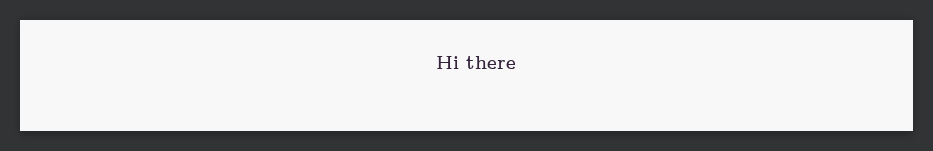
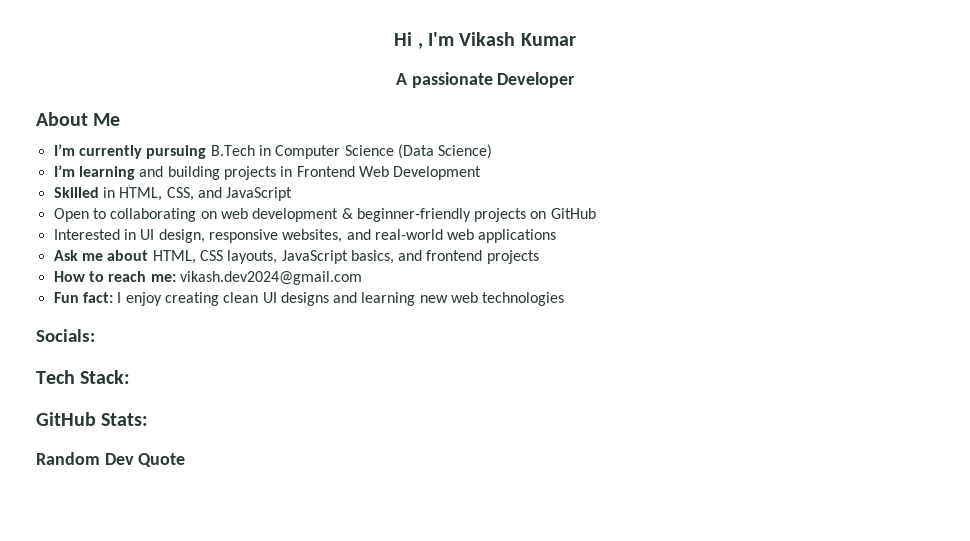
[465,56,516,69] there -> [417,32,576,49] [395,72,576,88] [36,112,121,126] [53,144,493,159] [53,165,482,180] [53,187,293,201] [53,208,596,222] [53,229,557,243] [53,250,539,264] [53,271,362,285] [53,292,565,306] [36,329,95,342] [36,370,131,384] [36,412,149,426] [36,452,186,467] , I'm Vikash Kumar // A passionate Developer // About Me // I’m currently pursuing B.Tech in Computer Science (Data Science) // I’m learning and building projects in Frontend Web Development // Skilled in HTML, CSS, and JavaScript // Open to collaborating on web development & beginner-friendly projects on GitHub // Interested in UI design, responsive websites, and real-world web applications // Ask me about HTML, CSS layouts, JavaScript basics, and frontend projects // How to reach me: vikash.dev2024@gmail.com // Fun fact: I enjoy creating clean UI designs and learning new web technologies // Socials: // Tech Stack: // GitHub Stats: // Random Dev Quote

